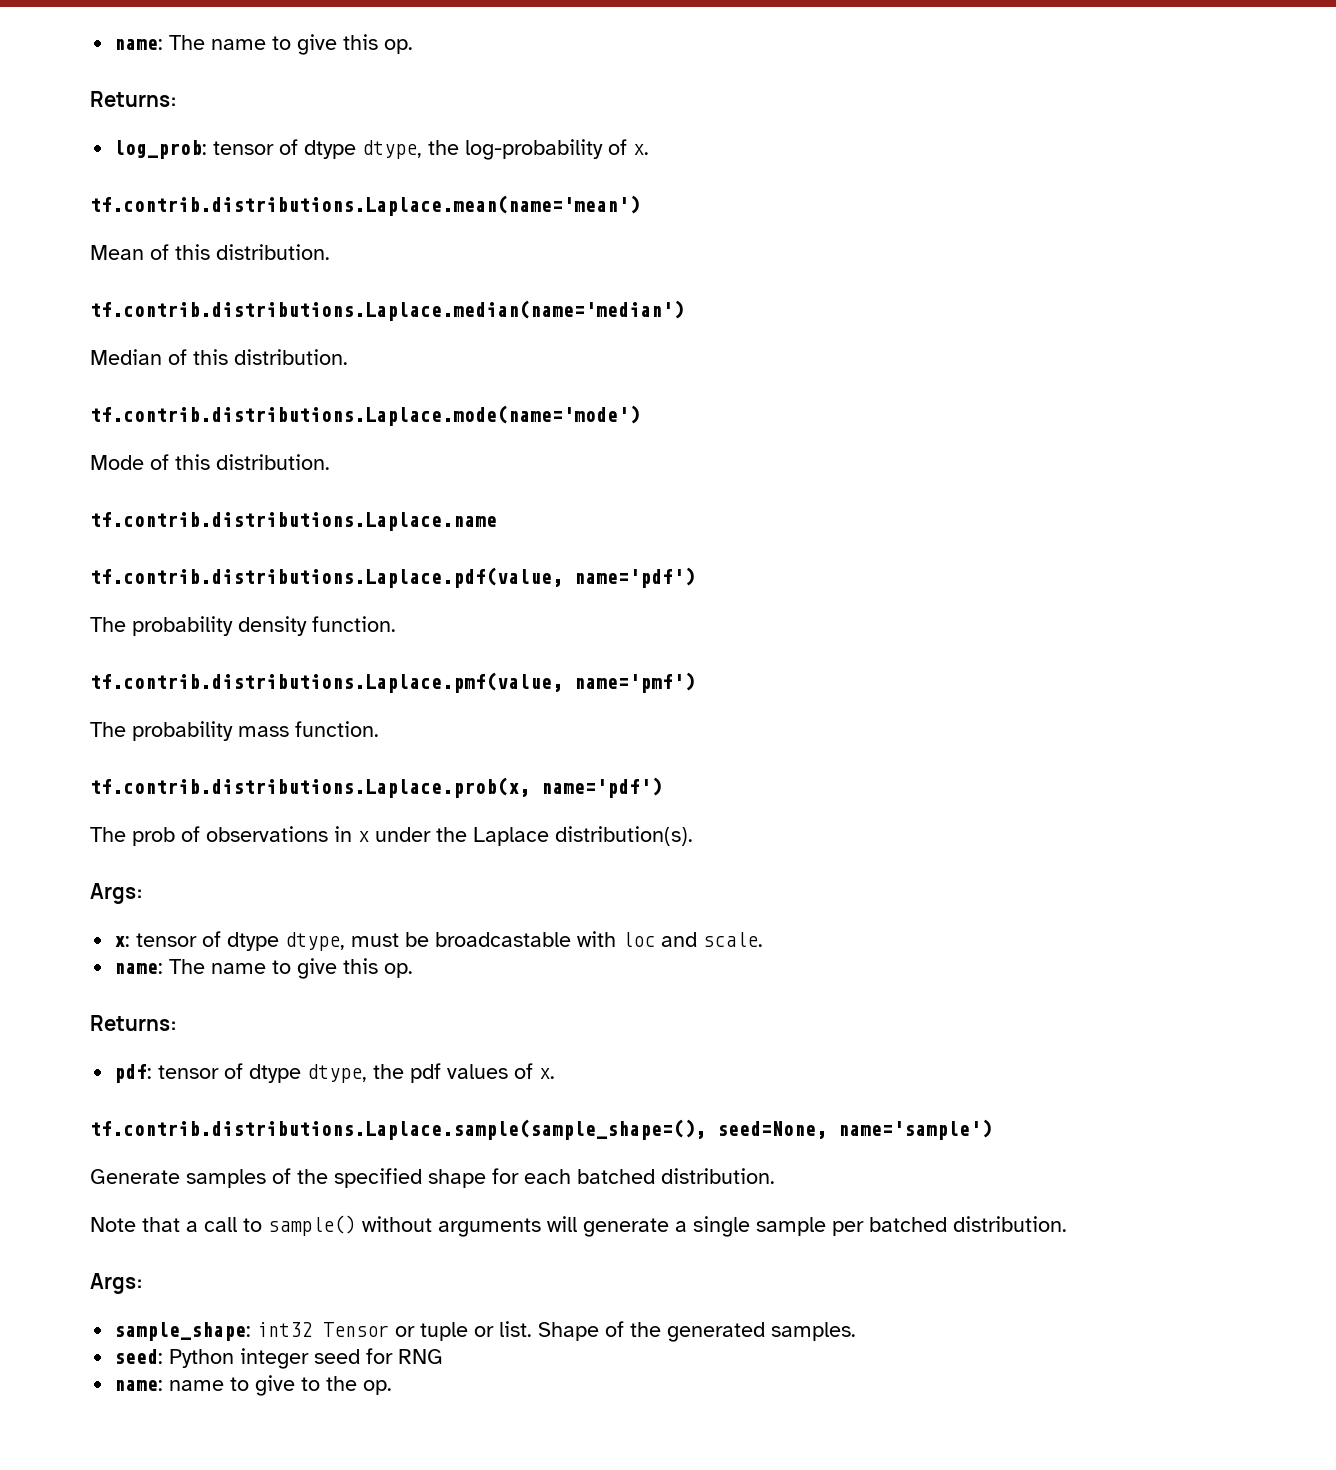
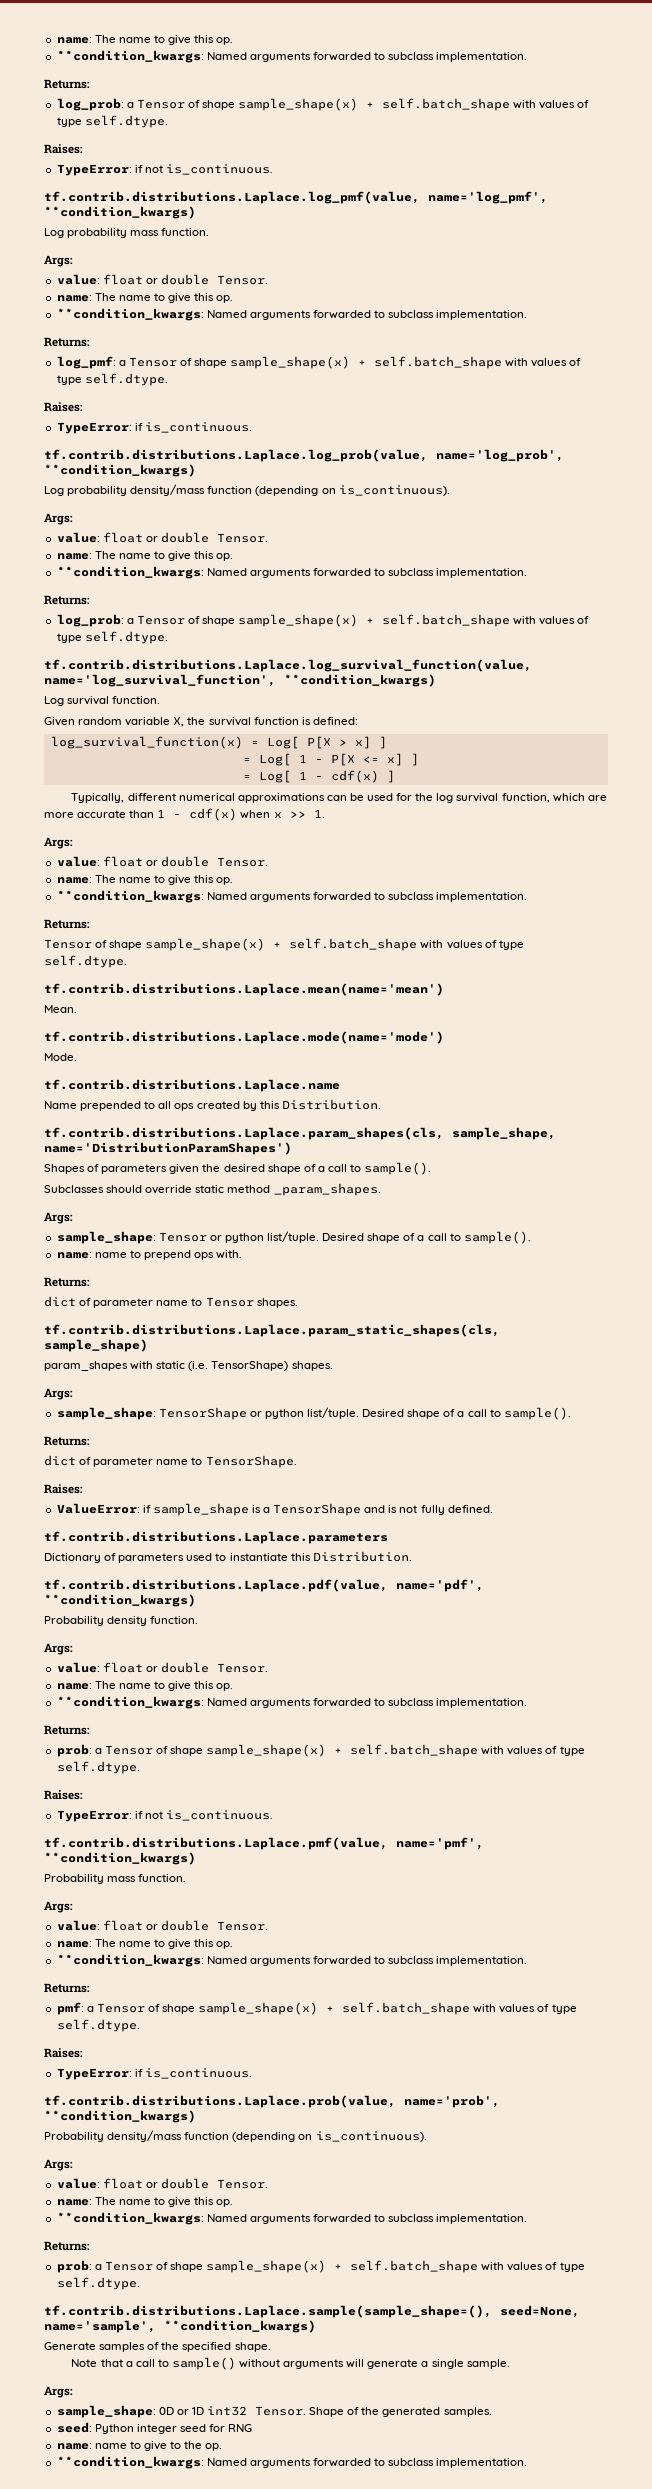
[114,34,414,55] [90,91,177,107] [114,139,650,160] [90,195,640,216] [90,244,330,260] [90,300,684,321] [90,349,348,365] [90,405,640,426] [90,454,330,470] [90,512,497,531] [90,567,695,588] [90,616,396,636] [90,672,695,693] [90,721,379,741] [90,777,662,798] [90,826,693,846] [90,883,143,904] [114,931,764,951] [114,958,414,979] [90,1015,177,1031] [114,1063,556,1083] name: The name to give this op. // Returns: // log_prob: tensor of dtype dtype, the log-probability of x. // tf.contrib.distributions.Laplace.mean(name='mean') // Mean of this distribution. // tf.contrib.distributions.Laplace.median(name='median') // Median of this distribution. // tf.contrib.distributions.Laplace.mode(name='mode') // Mode of this distribution. // tf.contrib.distributions.Laplace.name // tf.contrib.distributions.Laplace.pdf(value, name='pdf') // The probability density function. // tf.contrib.distributions.Laplace.pmf(value, name='pmf') // The probability mass function. // tf.contrib.distributions.Laplace.prob(x, name='pdf') // The prob of observations in x under the Laplace distribution(s). // Args: // x: tensor of dtype dtype, must be broadcastable with loc and scale. // name: The name to give this op. // Returns: // pdf: tensor of dtype dtype, the pdf values of x. -> [56,35,234,45] [56,50,528,63] [44,79,90,89] [56,98,590,111] [56,115,168,128] [44,144,83,154] [56,164,273,176] [44,191,548,204] [44,206,196,219] [44,228,210,238] [44,255,73,267] [56,274,268,285] [56,293,234,303] [56,308,528,321] [44,337,90,347] [56,356,582,369] [56,373,168,386] [44,402,83,412] [56,422,252,434] [44,449,564,462] [44,464,196,477] [44,484,450,496] [44,513,73,525] [56,532,268,543] [56,551,234,561] [56,566,528,579] [44,595,90,605] [56,614,590,627] [56,631,168,644] [44,659,532,672] [44,674,436,687] [44,696,161,706] [44,716,358,727] [50,736,387,749] [242,753,419,766] [242,770,395,783] [71,793,607,803] [44,808,325,821] [44,837,73,849] [56,856,268,867] [56,875,234,885] [56,890,528,903] [44,919,90,929] [44,938,524,951] [44,955,127,968] [44,983,444,996] [44,1005,77,1013] [44,1031,444,1044] [44,1053,77,1061] [44,1079,340,1092] [44,1099,381,1111] [44,1127,556,1140] [44,1142,292,1155] [44,1162,432,1175] [44,1183,381,1196] [44,1212,73,1224] [56,1231,531,1244] [56,1250,243,1260] [44,1277,90,1287] [44,1296,298,1308] [44,1324,500,1337] [44,1339,148,1352] [44,1361,333,1371] [44,1388,73,1400] [56,1407,571,1420] [44,1436,90,1446] [44,1455,297,1468] [44,1484,83,1494] [56,1503,493,1516] [44,1531,388,1544] [44,1551,412,1563] [44,1579,484,1592] [44,1594,196,1607] [44,1616,199,1626] [44,1643,73,1655] [56,1662,268,1673] [56,1681,234,1691] [56,1696,528,1709] [44,1725,90,1735] [56,1744,585,1757] [56,1761,140,1774] [44,1790,83,1800] [56,1810,273,1822] [44,1837,484,1850] [44,1852,196,1865] [44,1874,187,1884] [44,1901,73,1913] [56,1920,268,1931] [56,1939,234,1949] [56,1954,528,1967] [44,1983,90,1993] [56,2002,577,2015] [56,2019,140,2032] [44,2048,83,2058] [56,2068,252,2080] [44,2095,500,2108] [44,2110,196,2123] [44,2130,427,2142] [44,2159,73,2171] [56,2178,268,2189] [56,2197,234,2207] [56,2212,528,2225] [44,2241,90,2251] [56,2260,585,2273] [56,2277,140,2290] name: The name to give this op. // **condition_kwargs: Named arguments forwarded to subclass implementation. // Returns: // log_prob: a Tensor of shape sample_shape(x) + self.batch_shape with values of type self.dtype. // Raises: // TypeError: if not is_continuous. // tf.contrib.distributions.Laplace.log_pmf(value, name='log_pmf', **condition_kwargs) // Log probability mass function. // Args: // value: float or double Tensor. // name: The name to give this op. // **condition_kwargs: Named arguments forwarded to subclass implementation. // Returns: // log_pmf: a Tensor of shape sample_shape(x) + self.batch_shape with values of type self.dtype. // Raises: // TypeError: if is_continuous. // tf.contrib.distributions.Laplace.log_prob(value, name='log_prob', **condition_kwargs) // Log probability density/mass function (depending on is_continuous). // Args: // value: float or double Tensor. // name: The name to give this op. // **condition_kwargs: Named arguments forwarded to subclass implementation. // Returns: // log_prob: a Tensor of shape sample_shape(x) + self.batch_shape with values of type self.dtype. // tf.contrib.distributions.Laplace.log_survival_function(value, name='log_survival_function', **condition_kwargs) // Log survival function. // Given random variable X, the survival function is defined: // log_survival_function(x) = Log[ P[X > x] ] // = Log[ 1 - P[X <= x] ] // = Log[ 1 - cdf(x) ] // Typically, different numerical approximations can be used for the log survival function, which are more accurate than 1 - cdf(x) when x >> 1. // Args: // value: float or double Tensor. // name: The name to give this op. // **condition_kwargs: Named arguments forwarded to subclass implementation. // Returns: // Tensor of shape sample_shape(x) + self.batch_shape with values of type self.dtype. // tf.contrib.distributions.Laplace.mean(name='mean') // Mean. // tf.contrib.distributions.Laplace.mode(name='mode') // Mode. // tf.contrib.distributions.Laplace.name // Name prepended to all ops created by this Distribution. // tf.contrib.distributions.Laplace.param_shapes(cls, sample_shape, name='DistributionParamShapes') // Shapes of parameters given the desired shape of a call to sample(). // Subclasses should override static method _param_shapes. // Args: // sample_shape: Tensor or python list/tuple. Desired shape of a call to sample(). // name: name to prepend ops with. // Returns: // dict of parameter name to Tensor shapes. // tf.contrib.distributions.Laplace.param_static_shapes(cls, sample_shape) // param_shapes with static (i.e. TensorShape) shapes. // Args: // sample_shape: TensorShape or python list/tuple. Desired shape of a call to sample(). // Returns: // dict of parameter name to TensorShape. // Raises: // ValueError: if sample_shape is a TensorShape and is not fully defined. // tf.contrib.distributions.Laplace.parameters // Dictionary of parameters used to instantiate this Distribution. // tf.contrib.distributions.Laplace.pdf(value, name='pdf', **condition_kwargs) // Probability density function. // Args: // value: float or double Tensor. // name: The name to give this op. // **condition_kwargs: Named arguments forwarded to subclass implementation. // Returns: // prob: a Tensor of shape sample_shape(x) + self.batch_shape with values of type self.dtype. // Raises: // TypeError: if not is_continuous. // tf.contrib.distributions.Laplace.pmf(value, name='pmf', **condition_kwargs) // Probability mass function. // Args: // value: float or double Tensor. // name: The name to give this op. // **condition_kwargs: Named arguments forwarded to subclass implementation. // Returns: // pmf: a Tensor of shape sample_shape(x) + self.batch_shape with values of type self.dtype. // Raises: // TypeError: if is_continuous. // tf.contrib.distributions.Laplace.prob(value, name='prob', **condition_kwargs) // Probability density/mass function (depending on is_continuous). // Args: // value: float or double Tensor. // name: The name to give this op. // **condition_kwargs: Named arguments forwarded to subclass implementation. // Returns: // prob: a Tensor of shape sample_shape(x) + self.batch_shape with values of type self.dtype.
[838,1119,992,1140] name='sample') -> [44,2320,316,2333] name='sample', **condition_kwargs)
[428,1168,775,1188] shape for each batched distribution. -> [234,2342,271,2352] shape.
[756,1216,1067,1236] [90,1273,143,1294] [114,1321,533,1341] sample per batched distribution. // Args: // sample_shape: int32 Tensor or tuple or list. -> [466,2359,510,2369] [44,2386,73,2398] [56,2405,307,2418] sample. // Args: // sample_shape: 0D or 1D int32 Tensor.
(393, 1387) none -> [56,2456,528,2469] // **condition_kwargs: Named arguments forwarded to subclass implementation.

